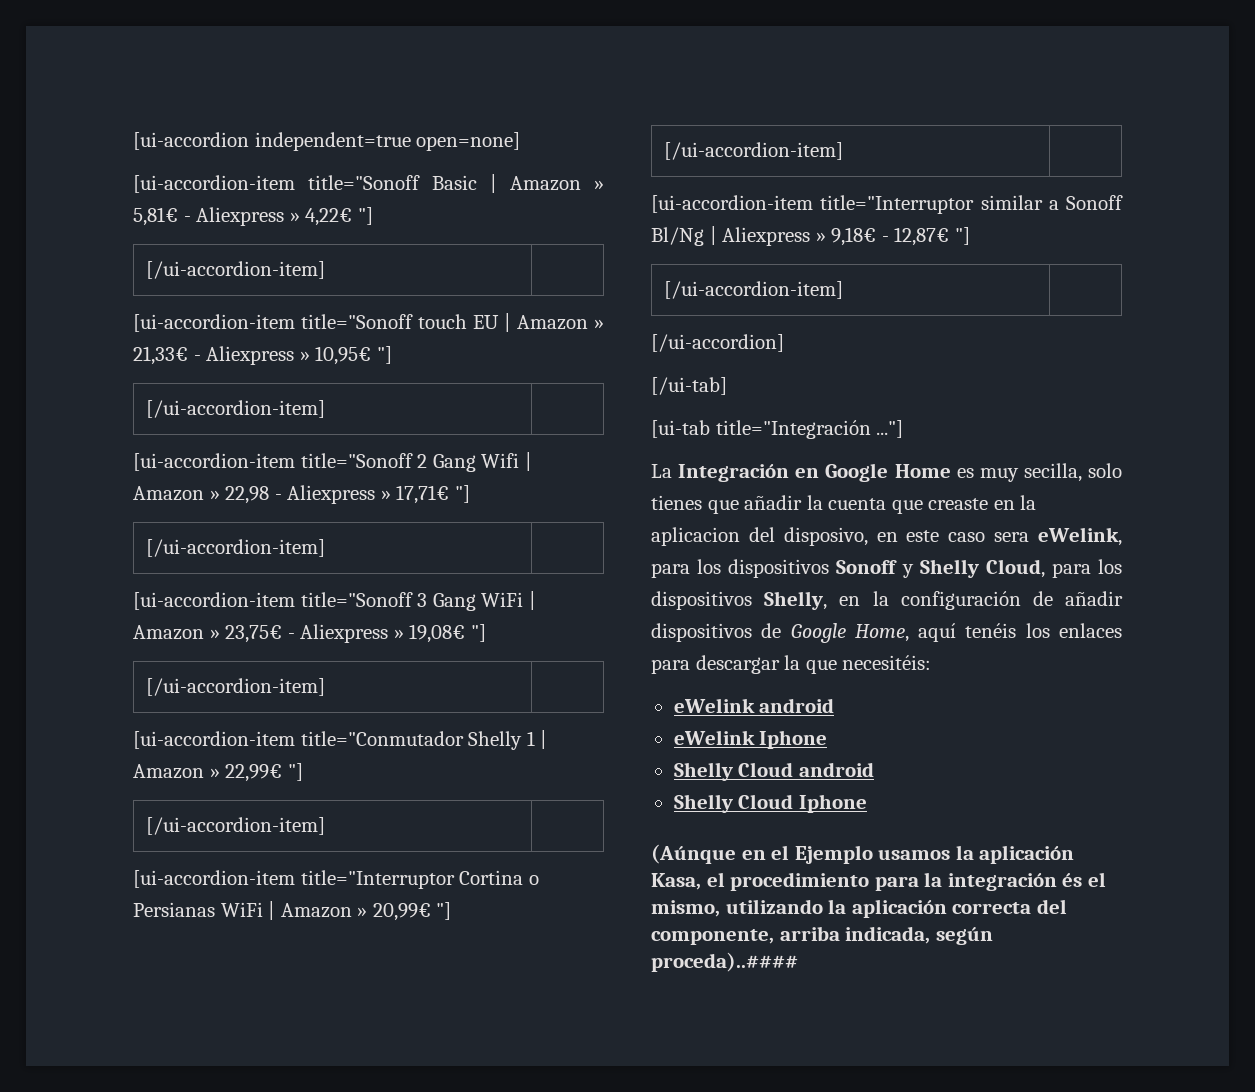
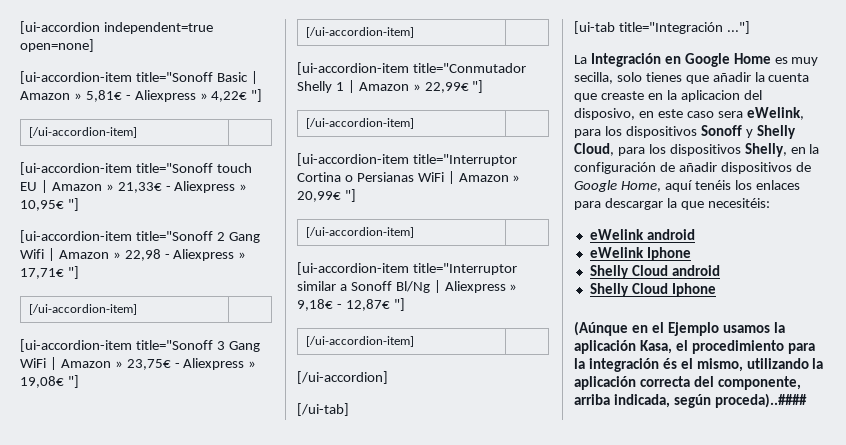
[146,400,326,418] // [/ui-accordion-item] | -> (79, 204) none

